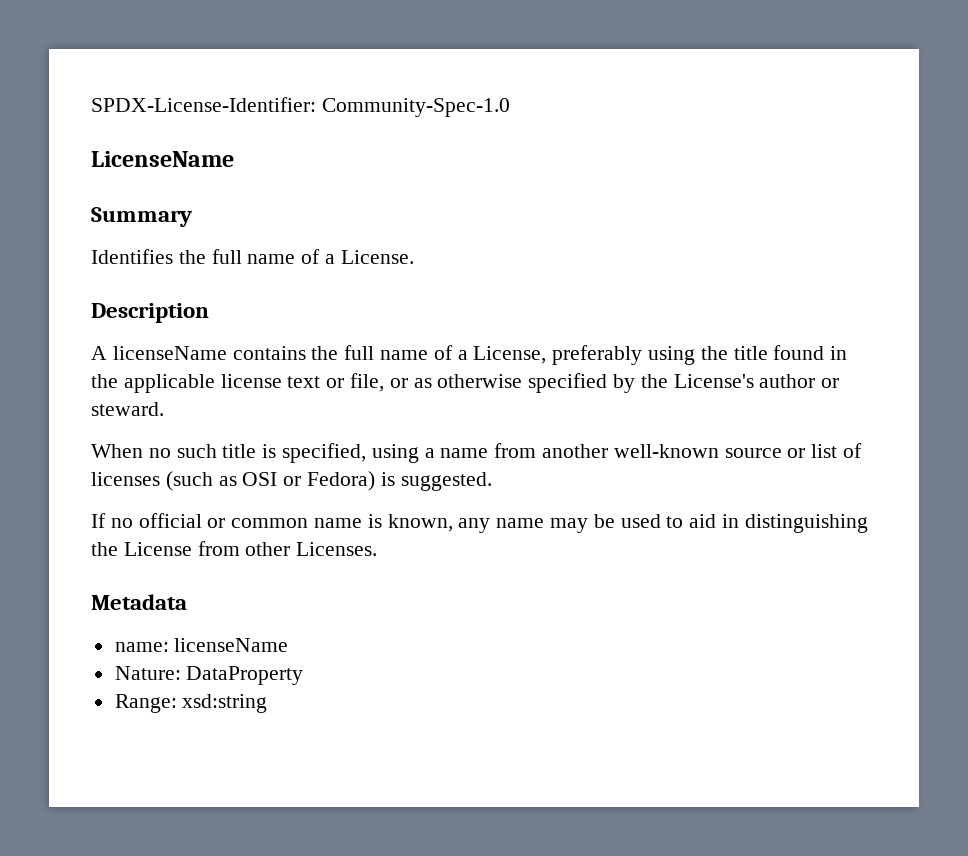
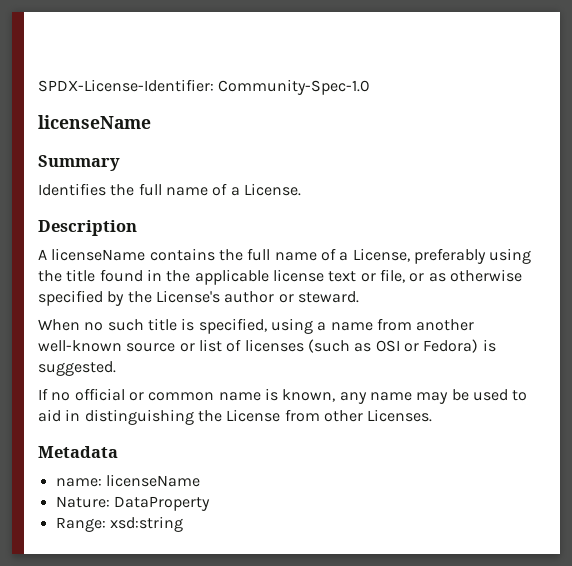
[91,151,234,167] LicenseName -> [38,115,151,129] licenseName

